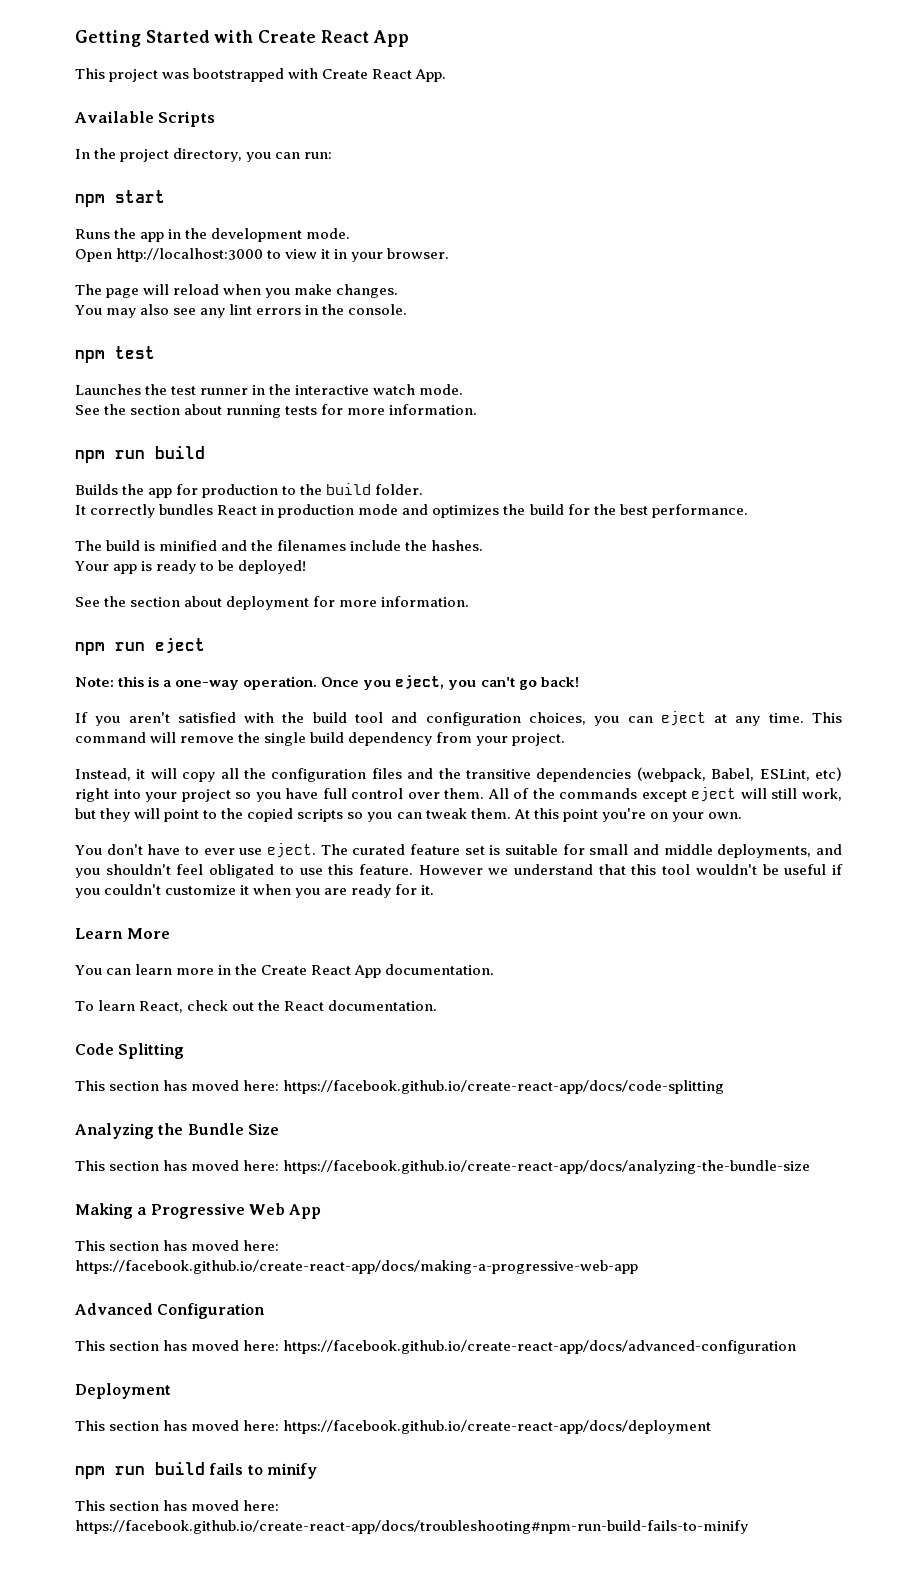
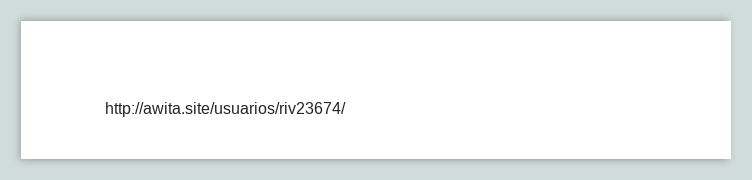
[75,30,409,47] [75,68,447,82] [75,111,216,127] [75,148,333,162] [75,190,165,207] [75,228,351,242] [75,248,450,262] [75,284,399,298] [75,304,408,318] [75,346,155,363] [75,384,464,395] [75,404,478,418] [75,446,205,463] [75,483,424,498] [75,504,748,518] [75,540,484,551] [75,560,307,574] [75,596,470,610] [75,638,205,655] [75,675,579,690] [75,711,842,726] [75,732,566,746] [75,767,842,782] [75,787,842,802] [75,808,742,822] [75,843,842,858] [75,864,844,878] [75,884,435,898] [75,928,171,939] [75,964,495,978] [75,1000,438,1013] [75,1043,185,1059] [75,1080,725,1094] [75,1123,279,1139] [75,1160,811,1174] [75,1203,322,1219] [75,1240,280,1251] [75,1260,638,1274] [75,1303,266,1319] [75,1340,797,1354] [75,1383,171,1399] [75,1420,712,1434] [75,1462,317,1479] [75,1500,280,1511] [75,1520,748,1534] Getting Started with Create React App // This project was bootstrapped with Create React App. // Available Scripts // In the project directory, you can run: // npm start // Runs the app in the development mode. // Open http://localhost:3000 to view it in your browser. // The page will reload when you make changes. // You may also see any lint errors in the console. // npm test // Launches the test runner in the interactive watch mode. // See the section about running tests for more information. // npm run build // Builds the app for production to the build folder. // It correctly bundles React in production mode and optimizes the build for the best performance. // The build is minified and the filenames include the hashes. // Your app is ready to be deployed! // See the section about deployment for more information. // npm run eject // Note: this is a one-way operation. Once you eject, you can't go back! // If you aren't satisfied with the build tool and configuration choices, you can eject at any time. This command will remove the single build dependency from your project. // Instead, it will copy all the configuration files and the transitive dependencies (webpack, Babel, ESLint, etc) right into your project so you have full control over them. All of the commands except eject will still work, but they will point to the copied scripts so you can tweak them. At this point you're on your own. // You don't have to ever use eject. The curated feature set is suitable for small and middle deployments, and you shouldn't feel obligated to use this feature. However we understand that this tool wouldn't be useful if you couldn't customize it when you are ready for it. // Learn More // You can learn more in the Create React App documentation. // To learn React, check out the React documentation. // Code Splitting // This section has moved here: https://facebook.github.io/create-react-app/docs/code-splitting // Analyzing the Bundle Size // This section has moved here: https://facebook.github.io/create-react-app/docs/analyzing-the-bundle-size // Making a Progressive Web App // This section has moved here: https://facebook.github.io/create-react-app/docs/making-a-progressive-web-app // Advanced Configuration // This section has moved here: https://facebook.github.io/create-react-app/docs/advanced-configuration // Deployment // This section has moved here: https://facebook.github.io/create-react-app/docs/deployment // npm run build fails to minify // This section has moved here: https://facebook.github.io/create-react-app/docs/troubleshooting#npm-run-build-fails-to-minify -> [105,102,346,117] http://awita.site/usuarios/riv23674/

